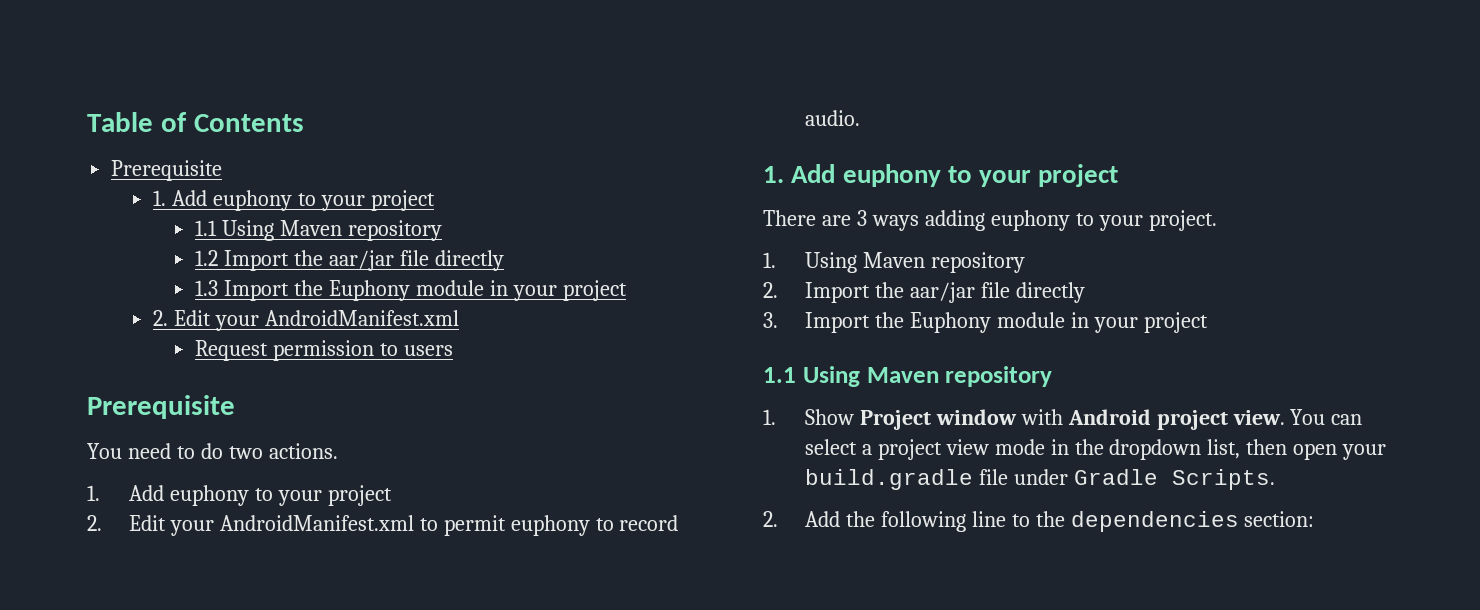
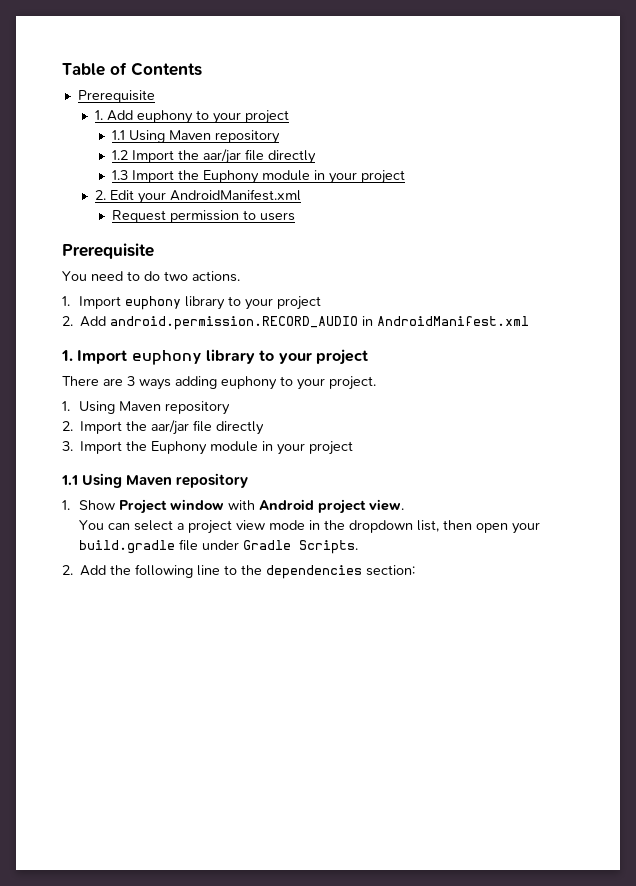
[128,485,249,506] Add euphony -> [79,296,226,310] Import euphony library
[128,515,679,536] [804,110,860,126] [763,164,941,187] Edit your AndroidManifest.xml to permit euphony to record audio. // 1. Add euphony -> [80,316,530,330] [61,349,255,365] Add android.permission.RECORD_AUDIO in AndroidManifest.xml // 1. Import euphony library
(1285, 417) none -> (405, 505) //

